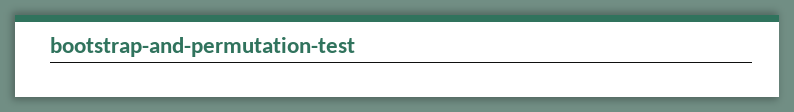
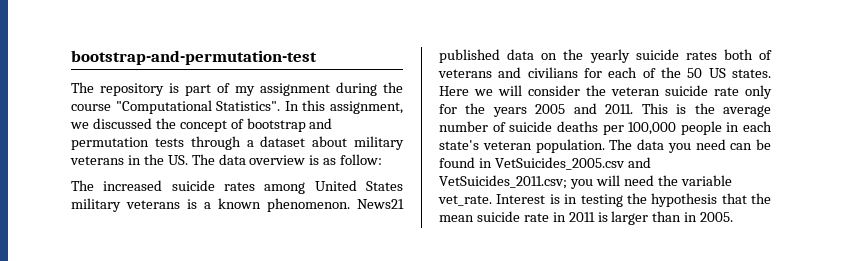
(355, 47) none -> [71,82,403,96] [71,100,403,114] [70,118,333,132] [71,136,404,150] [70,154,383,165] [71,180,403,194] [71,198,404,212] [439,49,772,63] [438,67,771,78] [439,85,772,99] [439,103,771,117] [439,121,772,135] [439,139,771,153] [439,157,651,170] [439,175,732,189] [438,193,771,207] [439,211,734,225] // The repository is part of my assignment during the course "Computational Statistics". In this assignment, we discussed the concept of bootstrap and permutation tests through a dataset about military veterans in the US. The data overview is as follow: // The increased suicide rates among United States military veterans is a known phenomenon. News21 published data on the yearly suicide rates both of veterans and civilians for each of the 50 US states. Here we will consider the veteran suicide rate only for the years 2005 and 2011. This is the average number of suicide deaths per 100,000 people in each state's veteran population. The data you need can be found in VetSuicides_2005.csv and VetSuicides_2011.csv; you will need the variable vet_rate. Interest is in testing the hypothesis that the mean suicide rate in 2011 is larger than in 2005.

